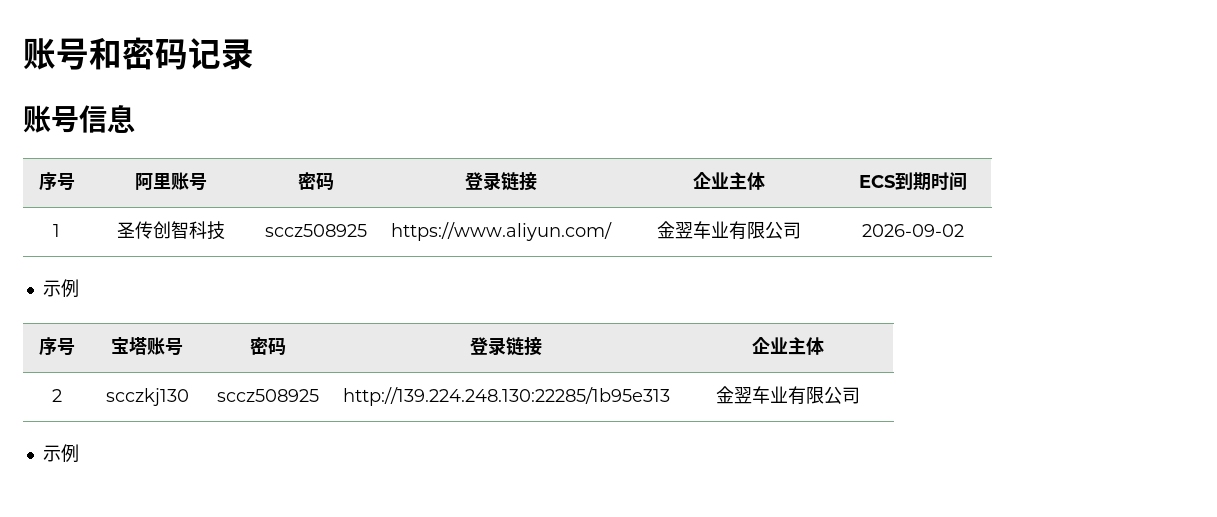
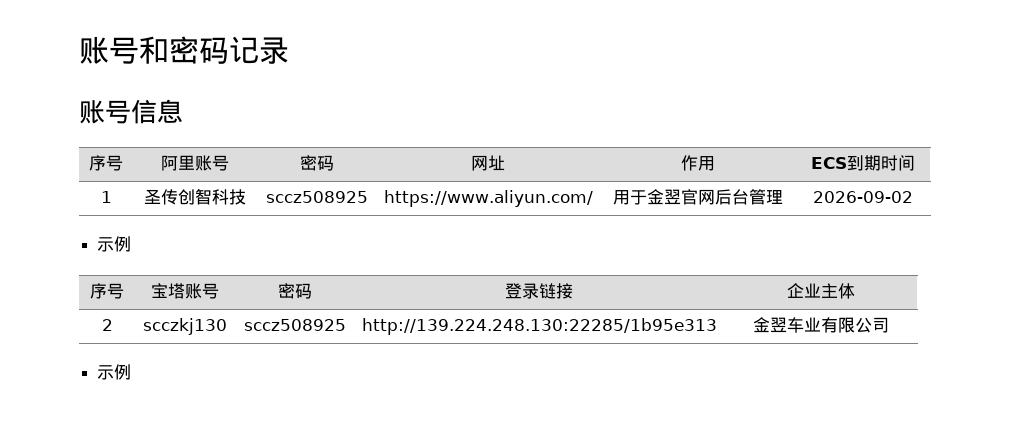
[464,172,537,191] [692,172,765,190] 登录链接 | 企业主体 -> [471,155,505,171] [680,155,715,171] 网址 | 作用
[656,221,801,240] 金翌车业有限公司 -> [612,189,783,205] 用于金翌官网后台管理

